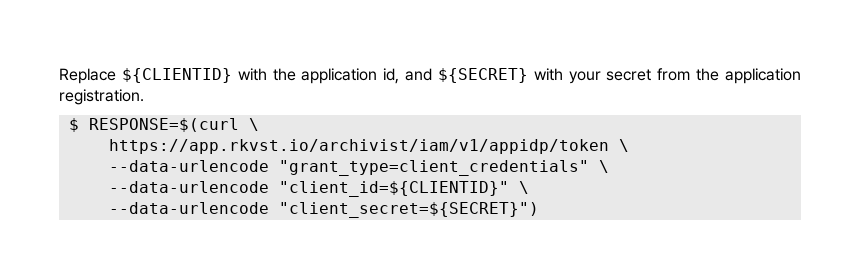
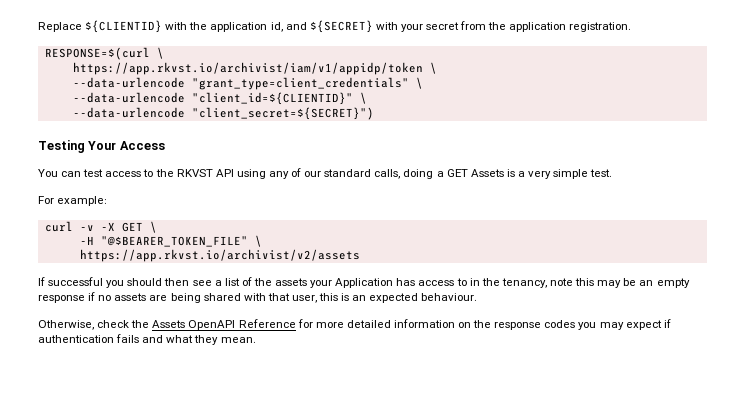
[68,118,79,132] $ -> (632, 27) none
(539, 210) none -> [38,140,165,153] [38,168,613,179] [38,196,108,206] [44,221,157,233] [79,235,262,247] [79,249,360,262] [38,277,690,288] [38,292,478,303] [38,319,671,330] [38,334,256,345] // Testing Your Access // You can test access to the RKVST API using any of our standard calls, doing a GET Assets is a very simple test. // For example: // curl -v -X GET \ // -H "@$BEARER_TOKEN_FILE" \ // https://app.rkvst.io/archivist/v2/assets // If successful you should then see a list of the assets your Application has access to in the tenancy, note this may be an empty response if no assets are being shared with that user, this is an expected behaviour. // Otherwise, check the Assets OpenAPI Reference for more detailed information on the response codes you may expect if authentication fails and what they mean.

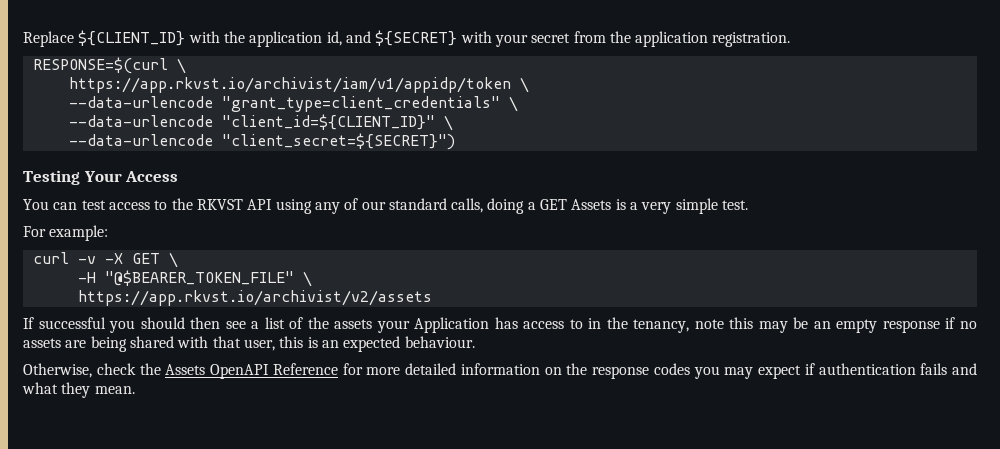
[85,20,163,33] ${CLIENTID} -> [78,30,186,46] ${CLIENT_ID}
[191,92,353,105] "client_id=${CLIENTID}" -> [221,114,435,130] "client_id=${CLIENT_ID}"

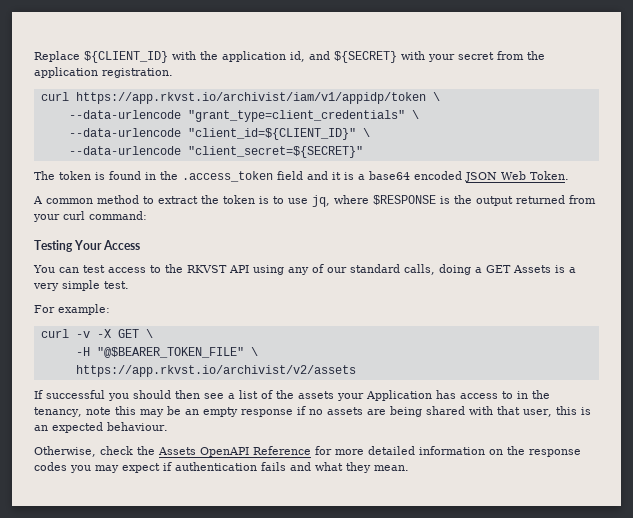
[32,57,186,74] RESPONSE=$(curl \ // -> [40,92,69,101] curl
[221,133,455,150] "client_secret=${SECRET}") -> [187,146,363,158] [34,171,569,182] [33,195,596,207] [33,211,147,222] "client_secret=${SECRET}" // The token is found in the .access_token field and it is a base64 encoded JSON Web Token. // A common method to extract the token is to use jq, where $RESPONSE is the output returned from your curl command:

